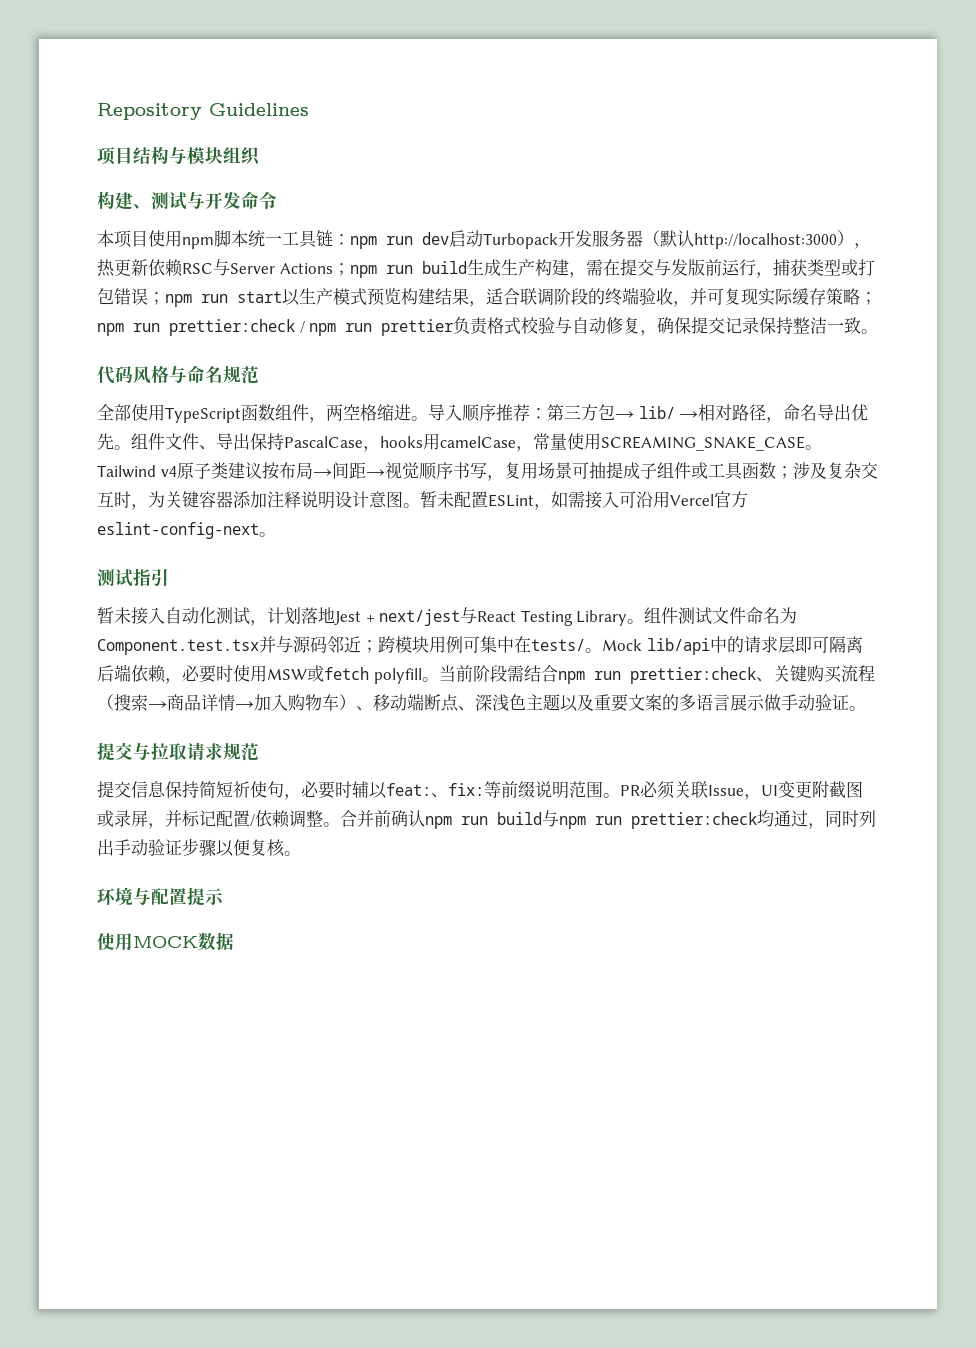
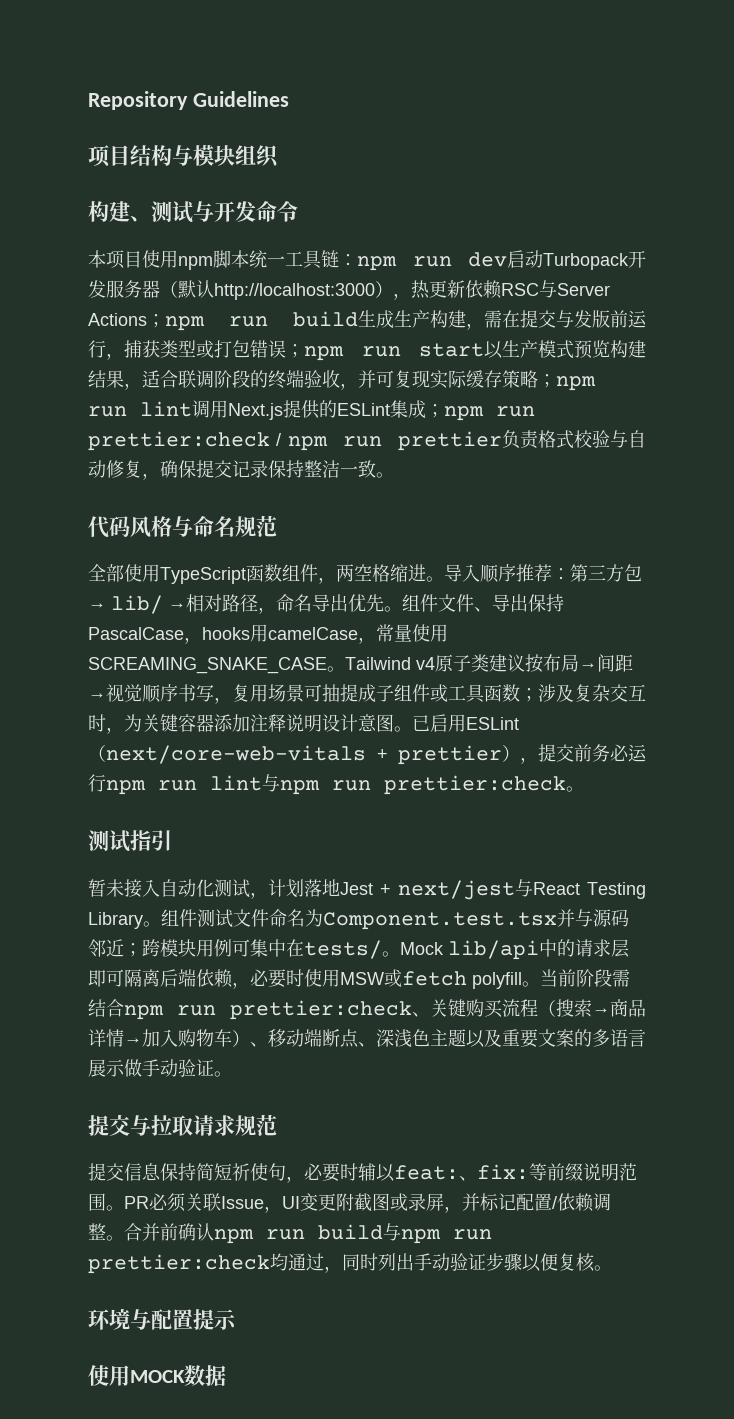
(160, 327) none -> [140,400,535,421] lint调用Next.js提供的ESLint集成；npm run
[420,491,748,510] [97,522,259,539] 暂未配置ESLint，如需接入可沿用Vercel官方eslint-config-next -> [412,714,519,732] [88,744,647,765] [88,774,566,795] 已启用ESLint（next/core-web-vitals + prettier），提交前务必运行npm run lint与npm run prettier:check

